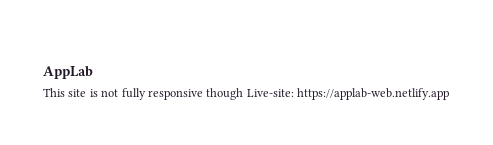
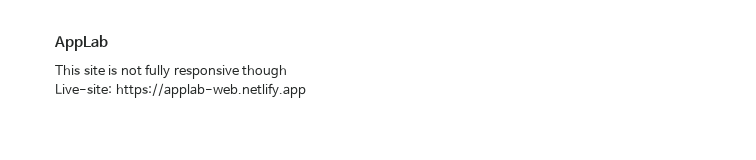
(244, 94) none -> (288, 72) //

